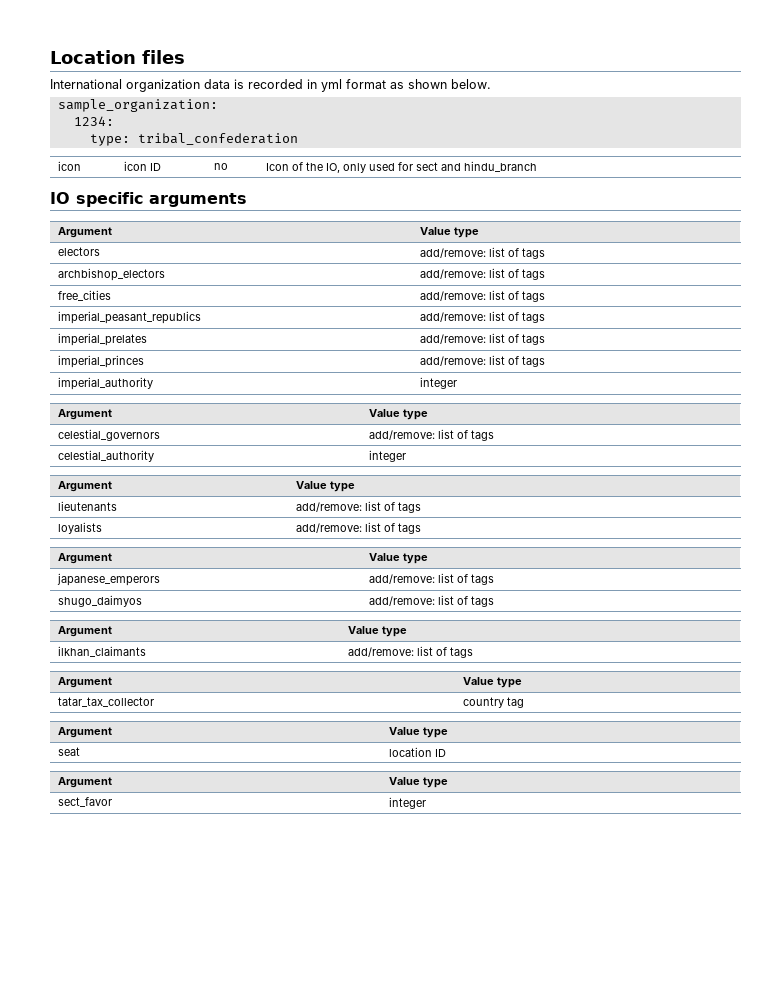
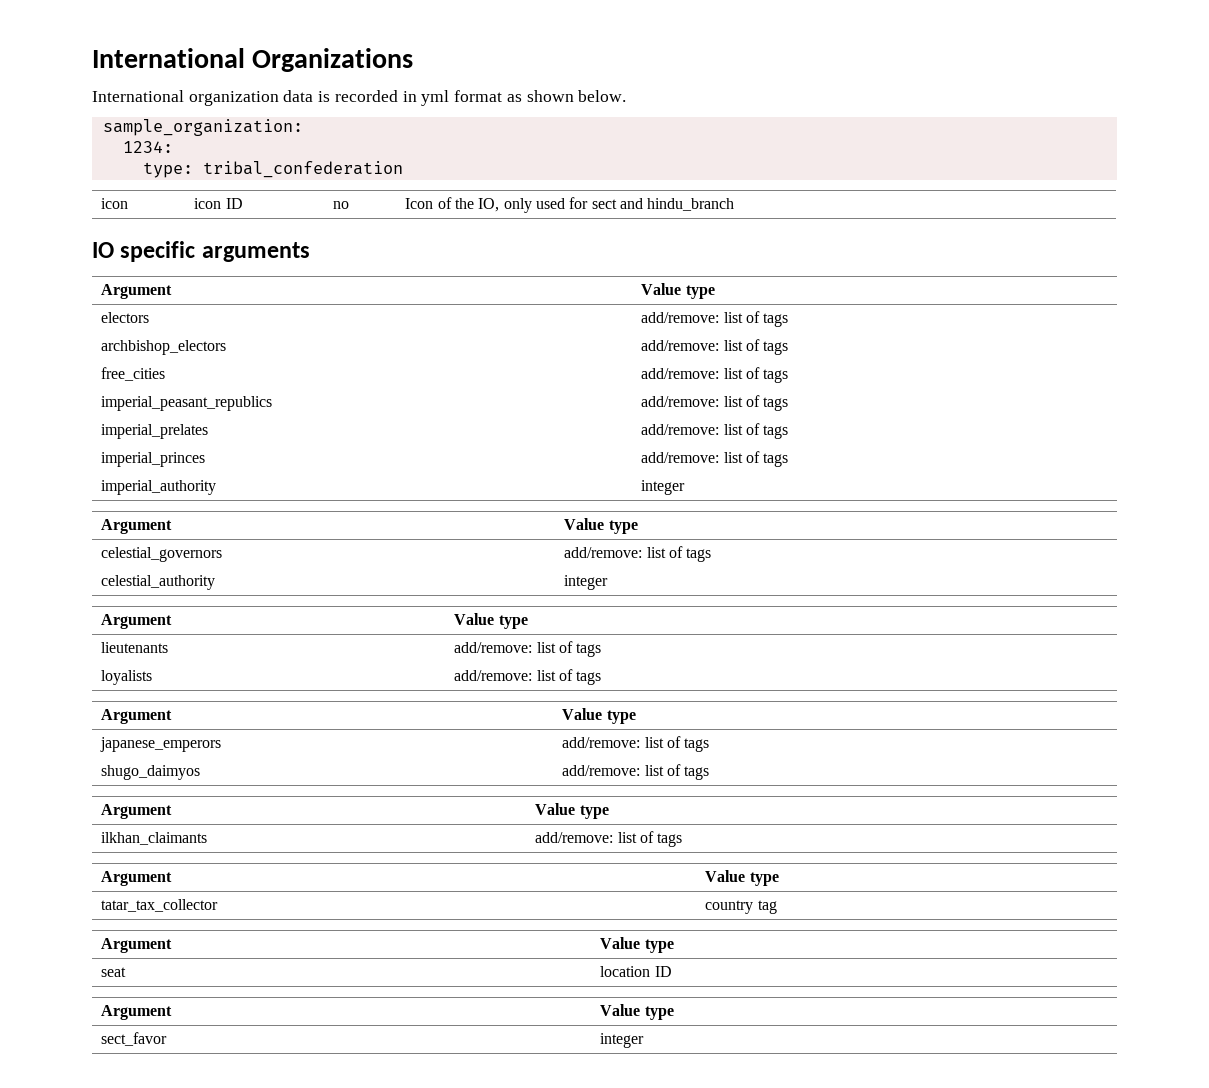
[50,50,185,64] Location files -> [92,48,414,72] International Organizations

